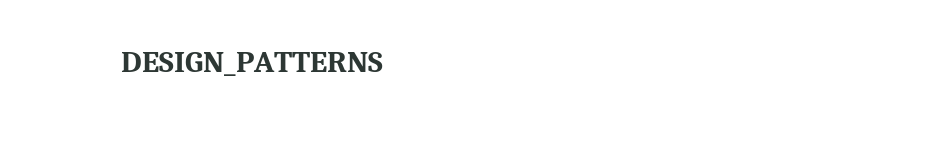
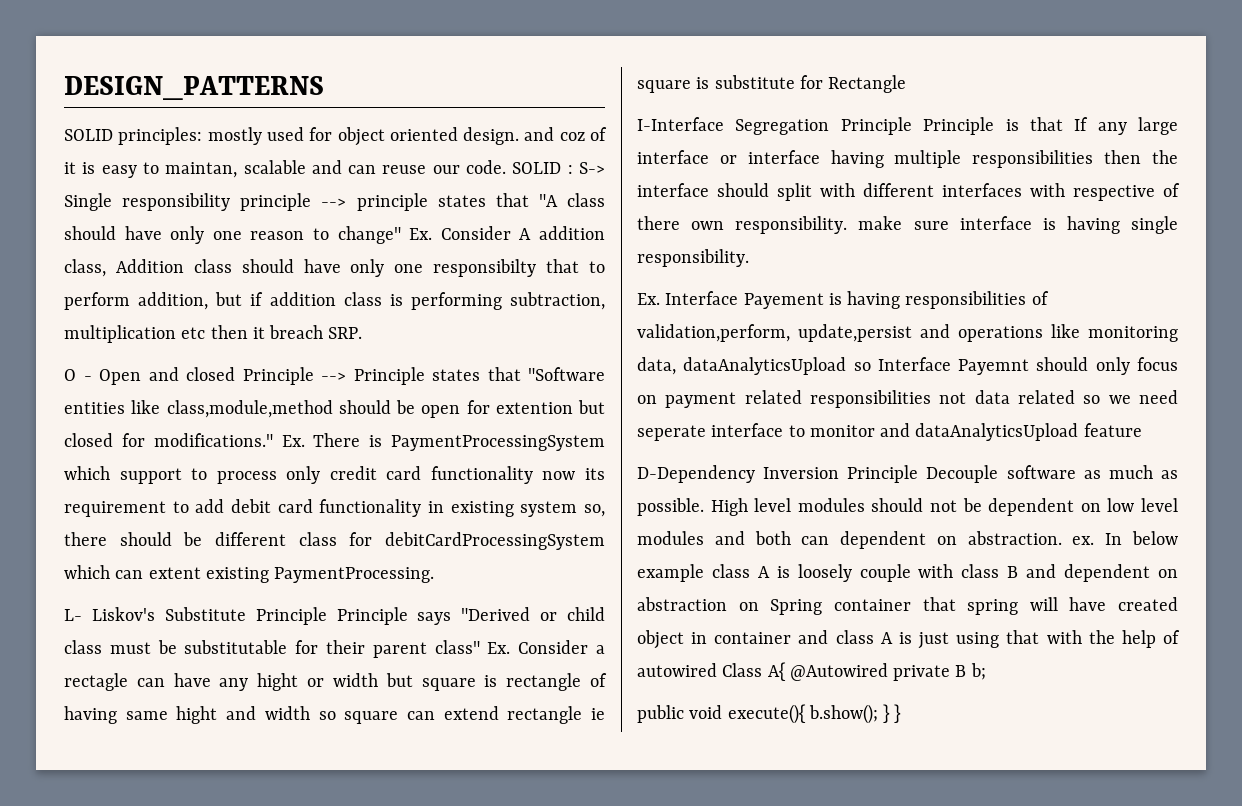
(383, 64) none -> [64,127,607,146] [64,160,605,178] [64,193,605,211] [64,226,606,244] [64,259,606,277] [64,292,605,310] [64,325,363,343] [64,367,605,385] [64,400,605,418] [64,433,605,451] [64,466,605,484] [64,499,605,517] [64,532,605,550] [64,565,435,583] [64,607,605,625] [64,640,605,658] [64,673,607,691] [64,706,605,724] [637,75,907,93] [637,117,1178,135] [637,150,1178,168] [637,183,1180,201] [637,216,1178,234] [637,249,749,267] [637,291,1049,309] [637,324,1178,342] [637,357,1178,375] [637,390,1178,408] [637,423,1142,441] [637,465,1178,483] [637,498,1178,516] [637,531,1178,549] [637,564,1178,582] [637,597,1178,615] [637,630,1180,649] [637,662,986,681] [637,704,902,724] // SOLID principles: mostly used for object oriented design. and coz of it is easy to maintan, scalable and can reuse our code. SOLID : S-> Single responsibility principle --> principle states that "A class should have only one reason to change" Ex. Consider A addition class, Addition class should have only one responsibilty that to perform addition, but if addition class is performing subtraction, multiplication etc then it breach SRP. // O - Open and closed Principle --> Principle states that "Software entities like class,module,method should be open for extention but closed for modifications." Ex. There is PaymentProcessingSystem which support to process only credit card functionality now its requirement to add debit card functionality in existing system so, there should be different class for debitCardProcessingSystem which can extent existing PaymentProcessing. // L- Liskov's Substitute Principle Principle says "Derived or child class must be substitutable for their parent class" Ex. Consider a rectagle can have any hight or width but square is rectangle of having same hight and width so square can extend rectangle ie square is substitute for Rectangle // I-Interface Segregation Principle Principle is that If any large interface or interface having multiple responsibilities then the interface should split with different interfaces with respective of there own responsibility. make sure interface is having single responsibility. // Ex. Interface Payement is having responsibilities of validation,perform, update,persist and operations like monitoring data, dataAnalyticsUpload so Interface Payemnt should only focus on payment related responsibilities not data related so we need seperate interface to monitor and dataAnalyticsUpload feature // D-Dependency Inversion Principle Decouple software as much as possible. High level modules should not be dependent on low level modules and both can dependent on abstraction. ex. In below example class A is loosely couple with class B and dependent on abstraction on Spring container that spring will have created object in container and class A is just using that with the help of autowired Class A{ @Autowired private B b; // public void execute(){ b.show(); } }

